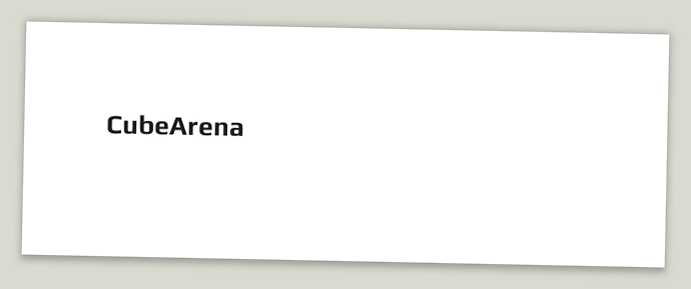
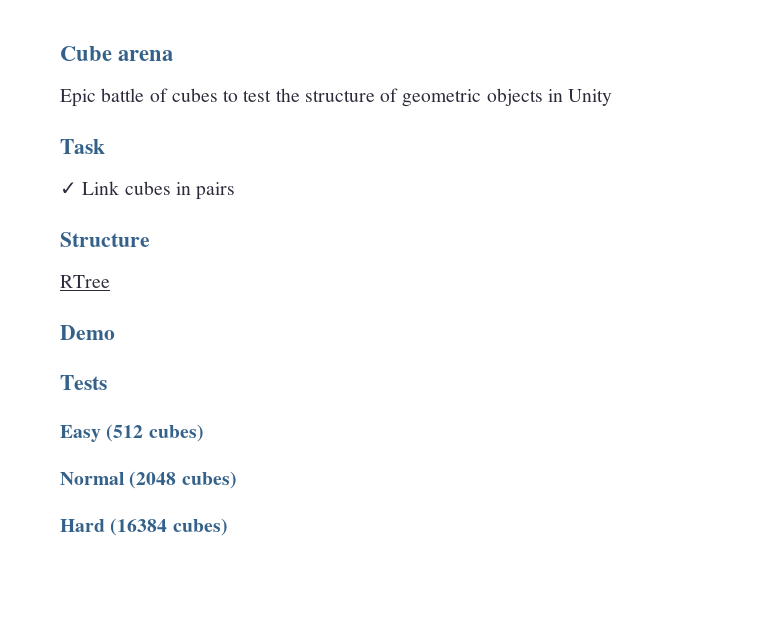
[106,114,245,137] CubeArena -> [60,46,174,61] [60,88,613,107] [60,139,105,154] [60,181,236,200] [60,232,150,247] [60,275,110,288] [60,325,115,340] [60,375,107,390] [60,424,204,442] [60,471,237,489] [60,518,228,536] Cube arena // Epic battle of cubes to test the structure of geometric objects in Unity // Task // ✓ Link cubes in pairs // Structure // RTree // Demo // Tests // Easy (512 cubes) // Normal (2048 cubes) // Hard (16384 cubes)

